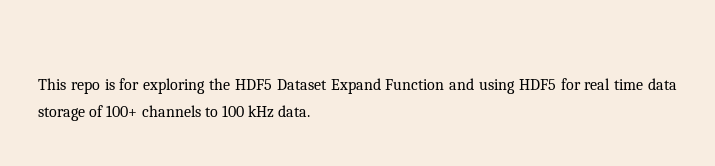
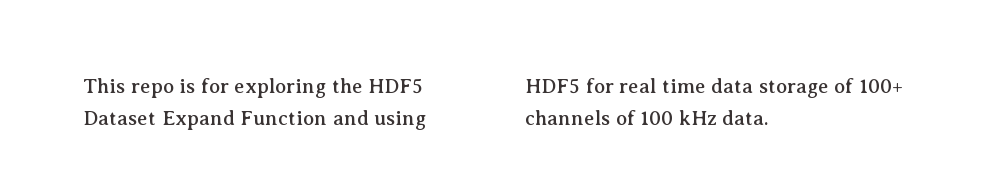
[204,107,218,117] to -> [615,110,636,125] of

